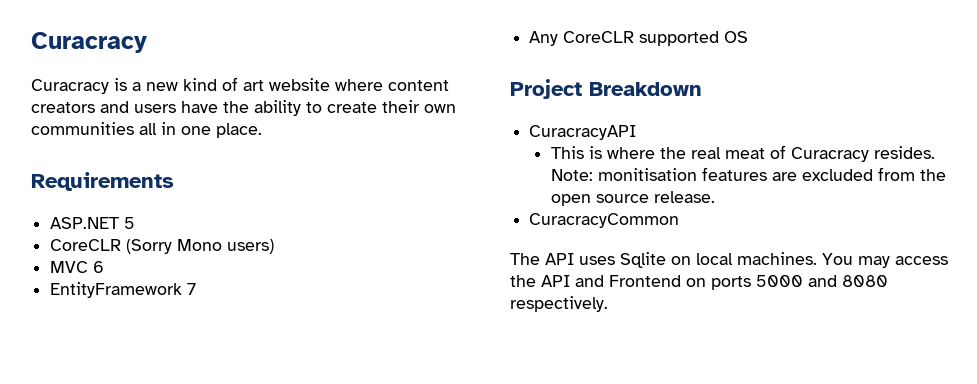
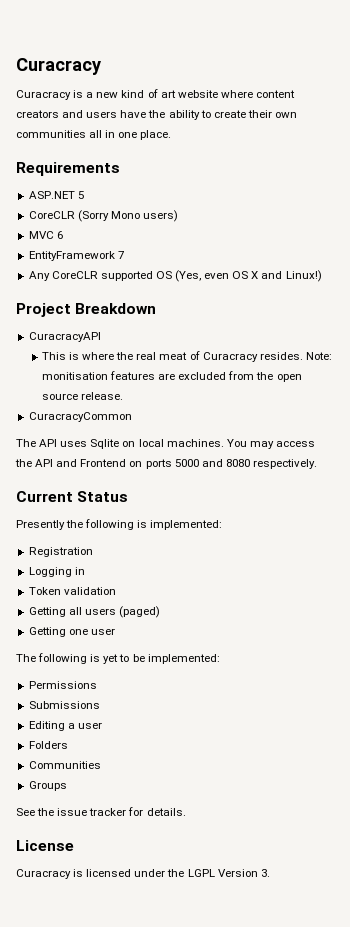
(749, 37) none -> [175,270,322,282] (Yes, even OS X and Linux!)
(608, 304) none -> [16,491,129,502] [16,519,223,530] [28,547,93,557] [28,567,85,577] [28,587,116,595] [28,606,160,618] [28,627,115,637] [16,653,220,664] [28,681,97,689] [28,701,100,709] [28,721,102,731] [28,741,68,749] [28,761,101,769] [28,781,67,791] [16,807,186,816] [16,840,74,851] [16,869,270,879] // Current Status // Presently the following is implemented: // Registration // Logging in // Token validation // Getting all users (paged) // Getting one user // The following is yet to be implemented: // Permissions // Submissions // Editing a user // Folders // Communities // Groups // See the issue tracker for details. // License // Curacracy is licensed under the LGPL Version 3.

